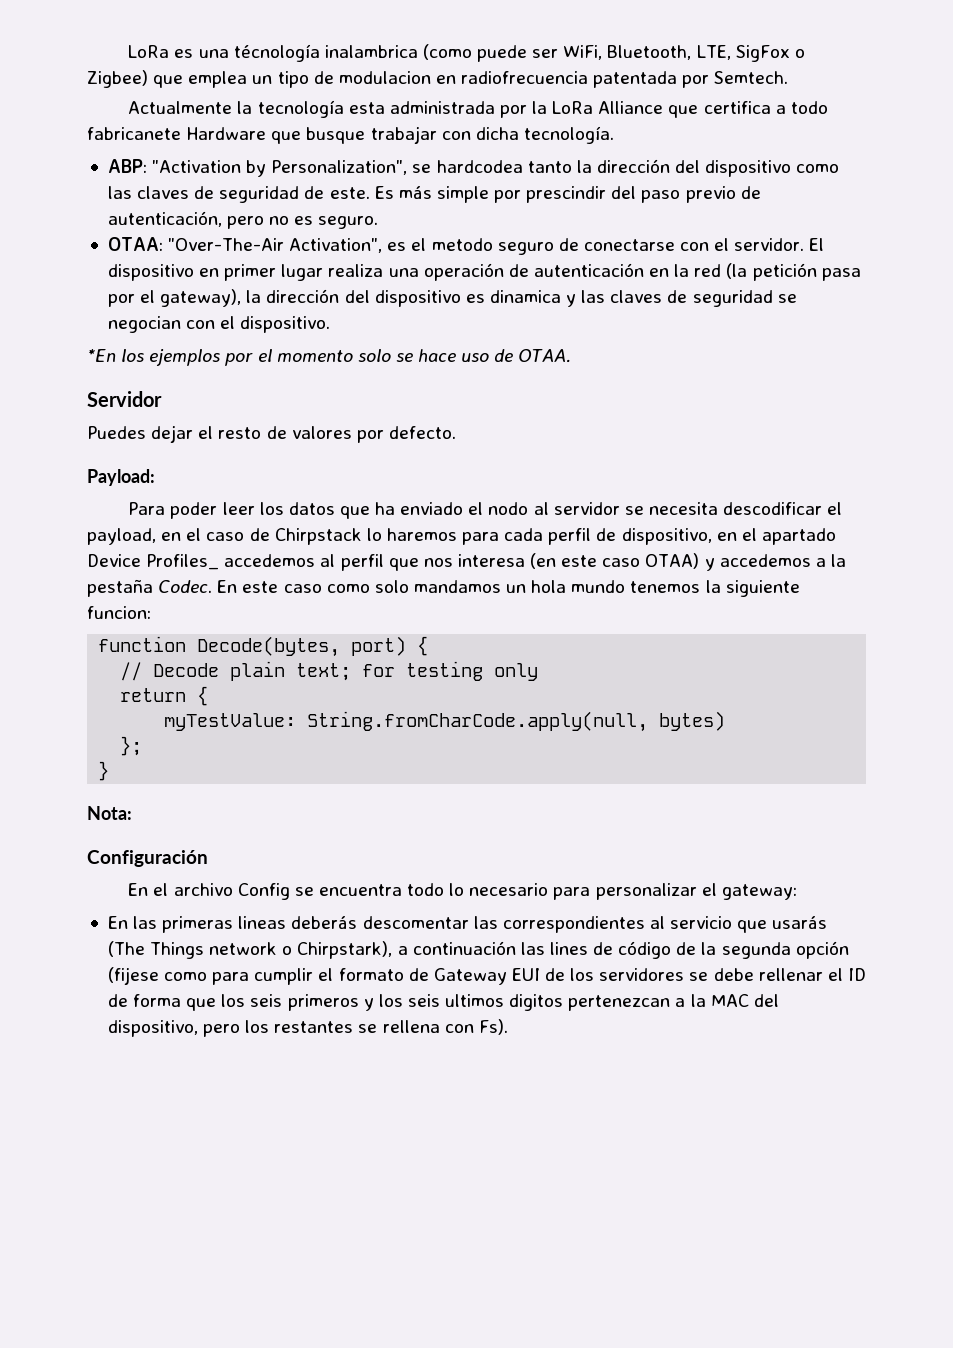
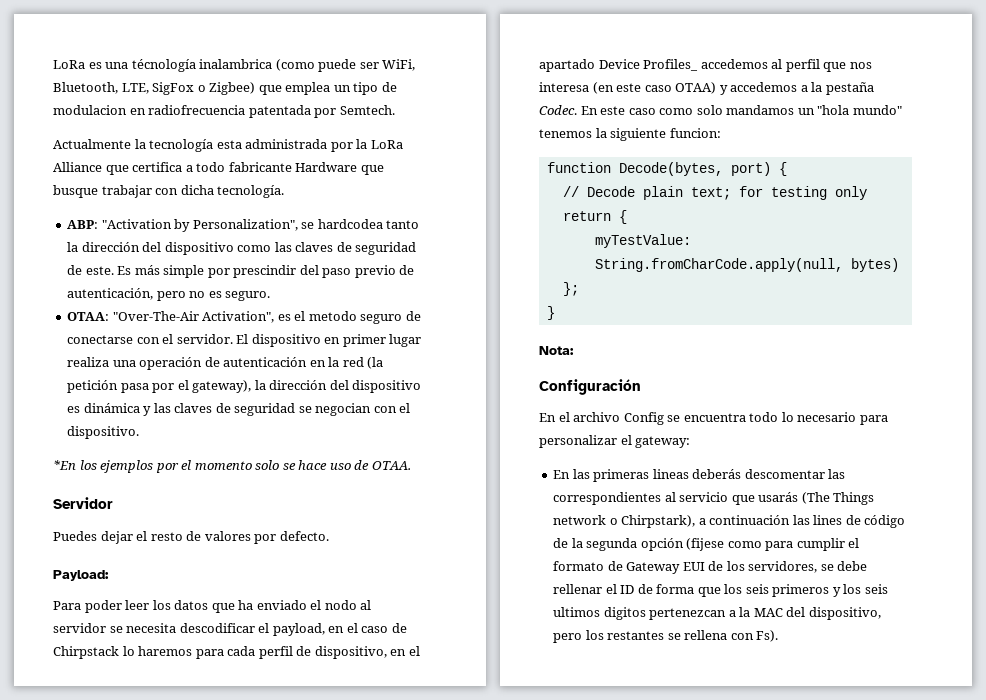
[87,127,181,140] fabricanete -> [228,162,292,172] fabricante
[489,290,561,303] dinamica -> [83,403,140,413] dinámica
[531,580,626,593] hola mundo -> [817,105,902,115] "hola mundo"
[599,968,685,981] servidores -> [748,561,818,573] servidores,

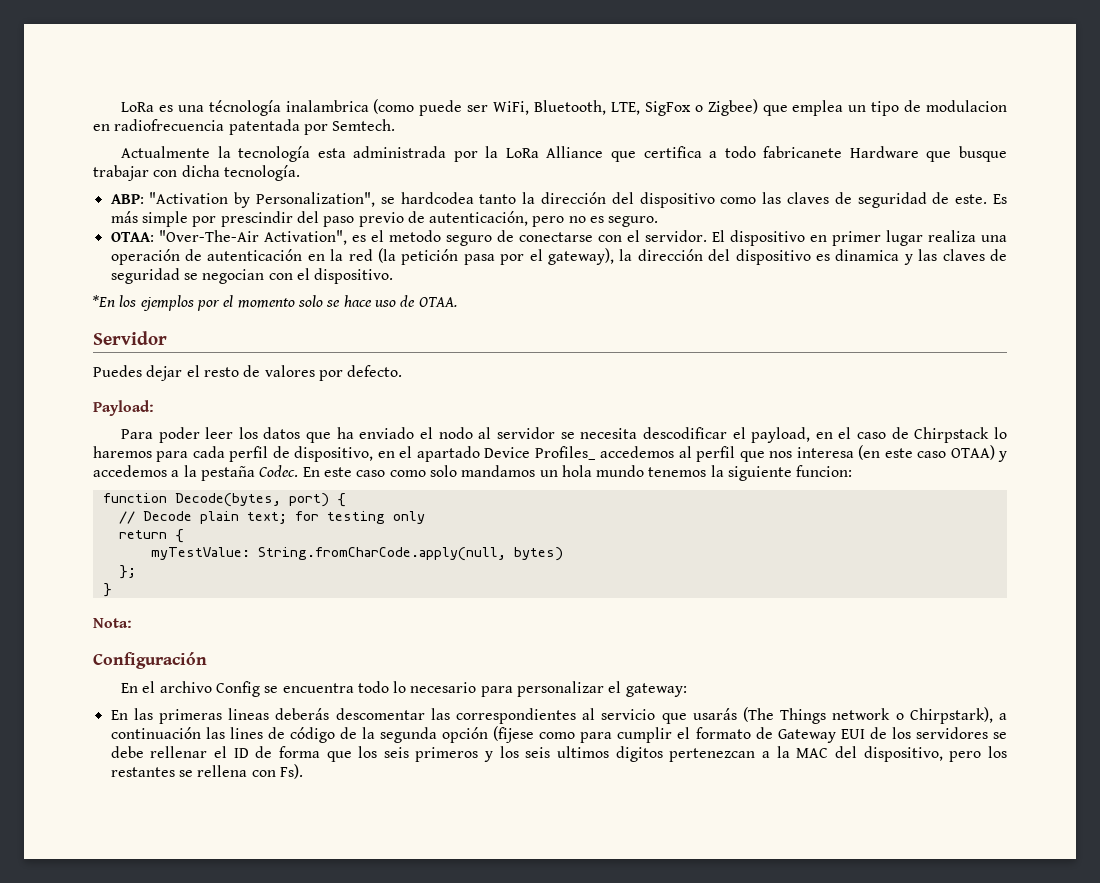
[228,162,292,172] fabricante -> [763,146,843,158] fabricanete
[83,403,140,413] dinámica -> [835,249,900,261] dinamica
[817,105,902,115] "hola mundo" -> [561,465,645,477] hola mundo
[748,561,818,573] servidores, -> [915,727,988,739] servidores

